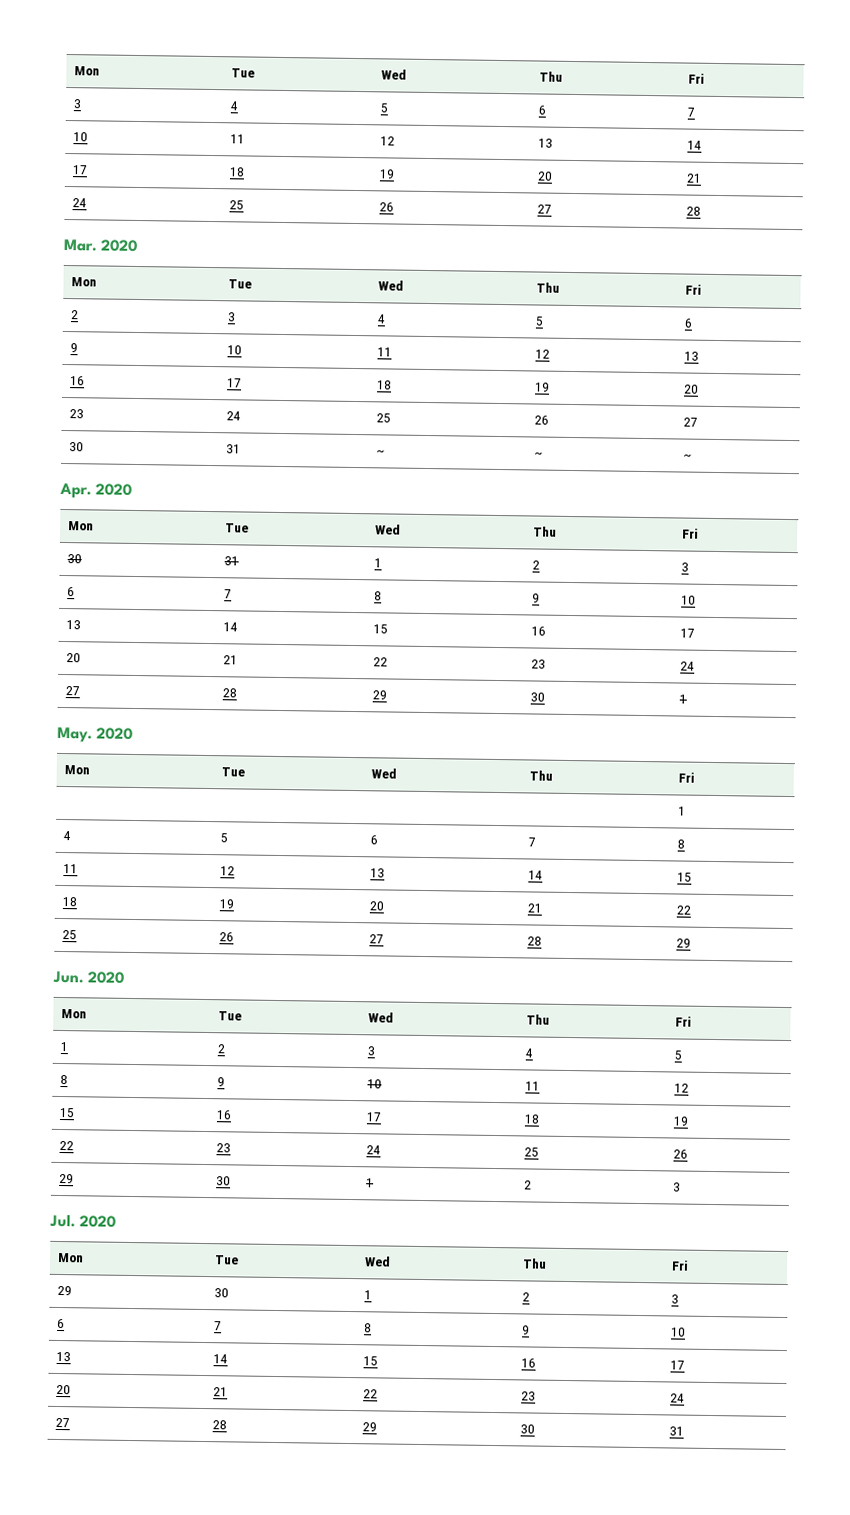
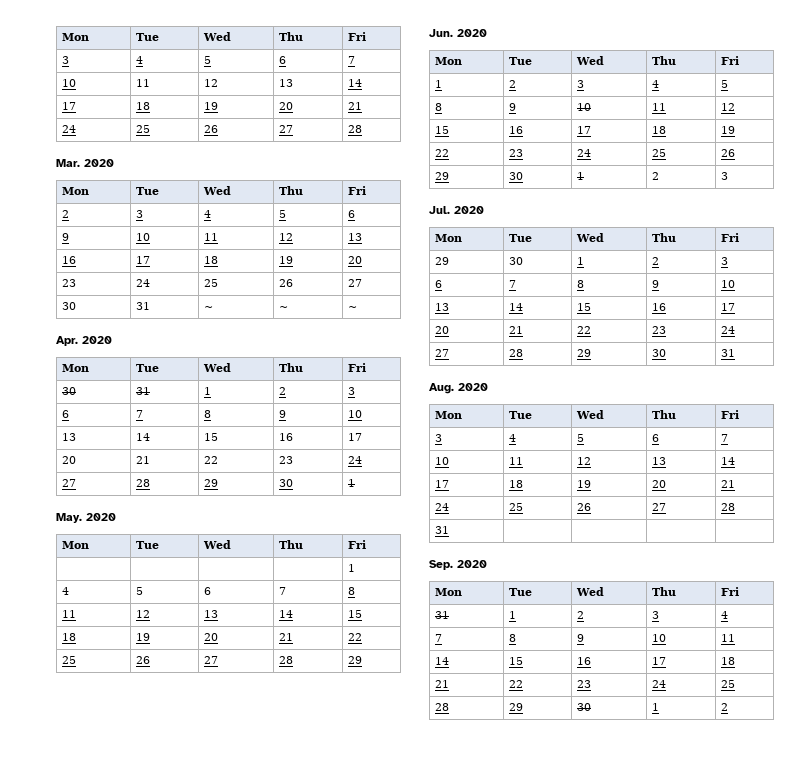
(684, 1431) none -> [429,383,488,394] [435,411,463,419] [509,411,533,419] [576,410,605,419] [652,410,677,419] [721,410,740,419] [435,434,443,442] [509,434,517,442] [577,434,585,442] [652,434,660,442] [721,434,729,442] [435,457,450,465] [509,457,524,465] [577,457,592,465] [652,457,667,465] [721,457,736,465] [435,480,450,488] [509,480,524,488] [577,480,592,488] [652,480,667,488] [721,480,736,488] [435,503,450,511] [509,503,524,511] [577,503,592,511] [652,503,667,511] [721,503,736,511] [435,526,450,534] [429,560,487,570] [435,588,463,596] [509,588,533,596] [576,587,605,596] [652,587,677,596] [721,587,740,596] [435,611,450,619] [509,611,517,619] [577,611,585,619] [652,611,660,619] [721,611,729,619] [435,634,443,642] [509,634,517,642] [577,634,585,642] [652,634,667,642] [721,634,736,642] [435,657,450,665] [509,657,524,665] [577,657,592,665] [652,657,667,665] [721,657,736,665] [435,680,450,688] [509,680,524,688] [577,680,592,688] [652,680,667,688] [721,680,736,688] [435,703,450,711] [509,703,524,711] [577,703,592,711] [652,703,660,711] [721,703,729,711] // Aug. 2020 // Mon | Tue | Wed | Thu | Fri // 3 | 4 | 5 | 6 | 7 // 10 | 11 | 12 | 13 | 14 // 17 | 18 | 19 | 20 | 21 // 24 | 25 | 26 | 27 | 28 // 31 | | | | // Sep. 2020 // Mon | Tue | Wed | Thu | Fri // 31 | 1 | 2 | 3 | 4 // 7 | 8 | 9 | 10 | 11 // 14 | 15 | 16 | 17 | 18 // 21 | 22 | 23 | 24 | 25 // 28 | 29 | 30 | 1 | 2

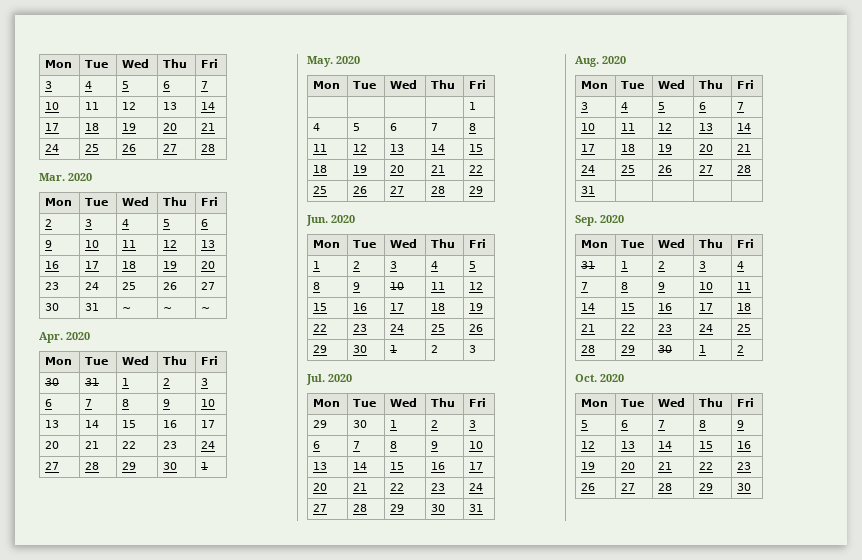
(729, 707) none -> [575,374,624,382] [581,399,609,407] [621,399,645,407] [658,398,686,407] [699,398,724,407] [737,398,755,407] [581,420,589,428] [621,420,629,428] [658,420,666,428] [699,420,707,428] [737,420,745,428] [581,441,596,449] [621,441,636,449] [658,441,673,449] [699,441,714,449] [737,441,752,449] [581,462,596,470] [621,462,636,470] [658,462,673,470] [699,462,714,470] [737,462,752,470] [581,483,596,491] [621,483,636,491] [658,483,673,491] [699,483,714,491] [737,483,752,491] // Oct. 2020 // Mon | Tue | Wed | Thu | Fri // 5 | 6 | 7 | 8 | 9 // 12 | 13 | 14 | 15 | 16 // 19 | 20 | 21 | 22 | 23 // 26 | 27 | 28 | 29 | 30

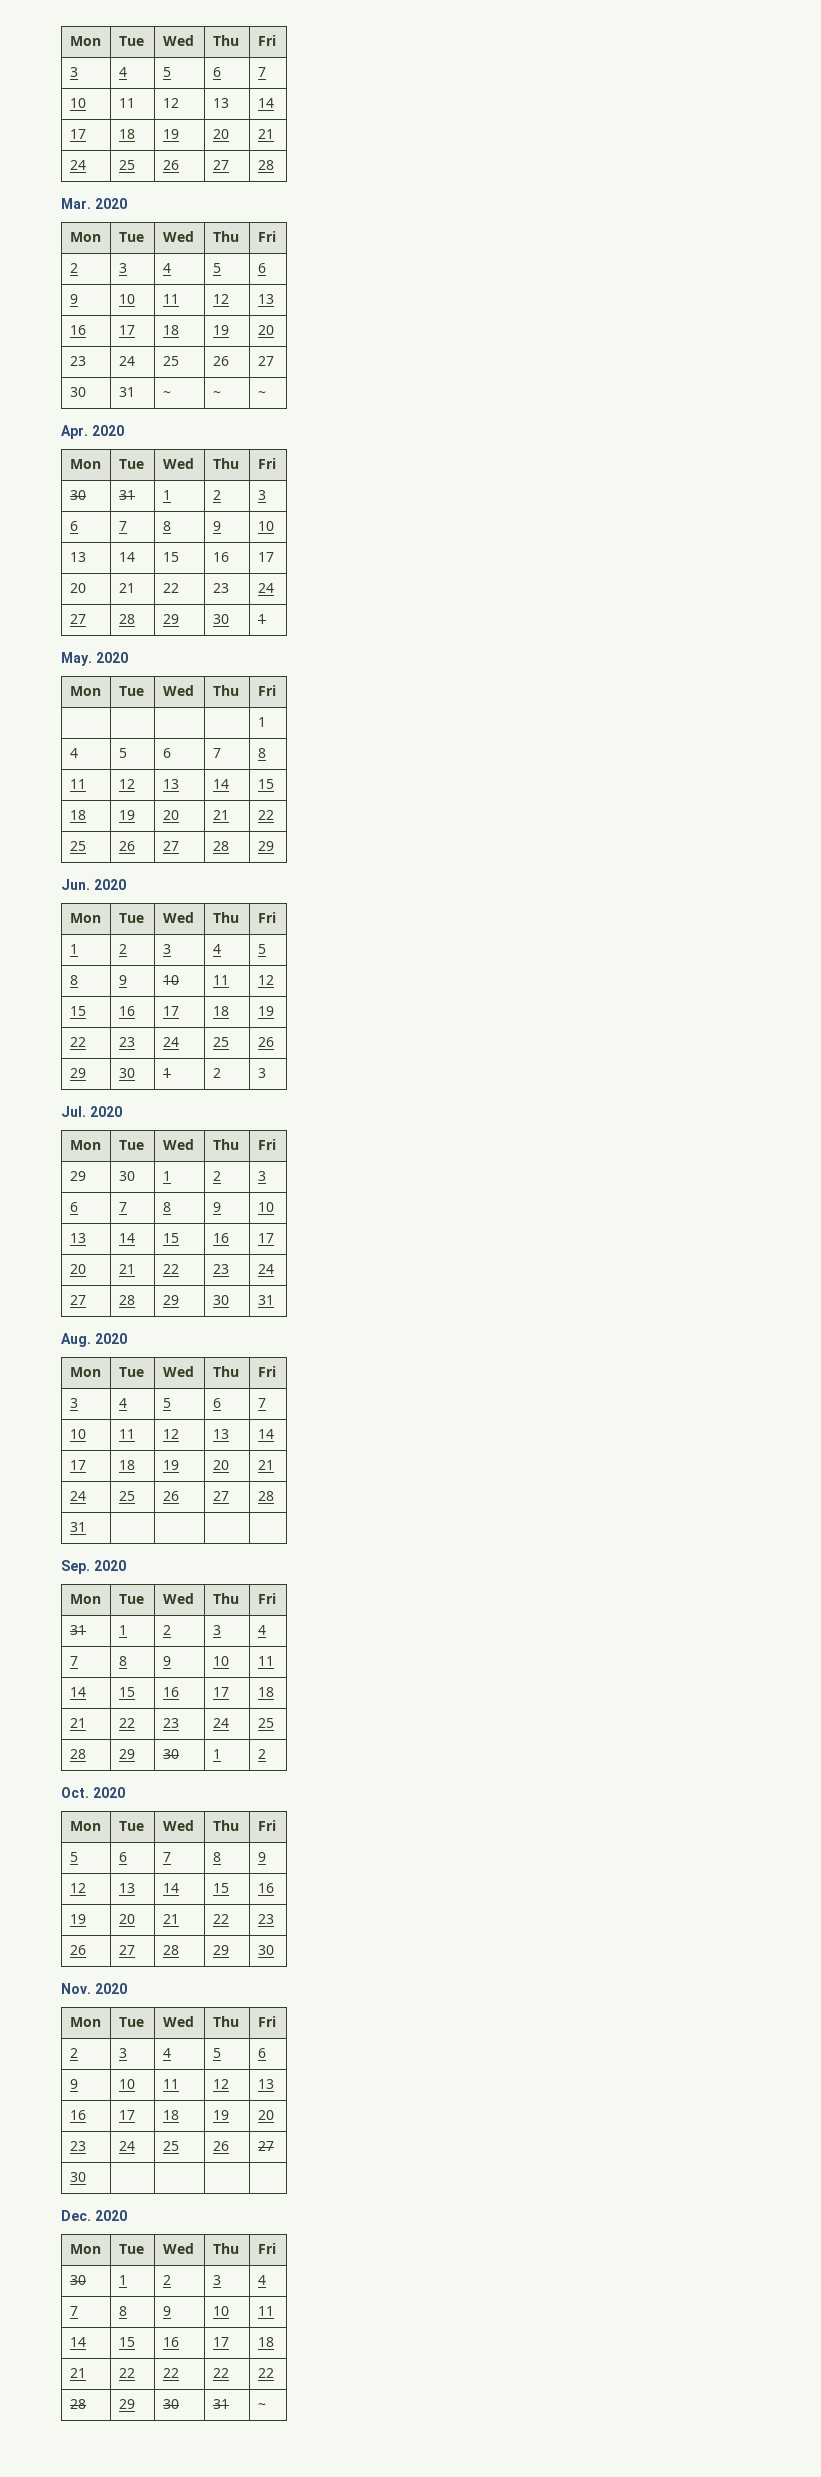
(752, 487) none -> [61,1983,127,1994] [69,2017,101,2027] [118,2017,144,2027] [162,2016,194,2027] [212,2016,239,2027] [257,2016,276,2027] [69,2048,78,2058] [118,2048,127,2058] [162,2048,171,2058] [212,2048,221,2058] [257,2048,266,2058] [69,2079,78,2089] [118,2079,135,2089] [162,2079,179,2089] [212,2079,229,2089] [257,2079,274,2089] [69,2110,86,2120] [118,2110,135,2120] [162,2110,179,2120] [212,2110,229,2120] [257,2110,274,2120] [69,2141,86,2151] [118,2141,135,2151] [162,2141,179,2151] [212,2141,229,2151] [257,2141,274,2151] [69,2172,86,2182] [61,2210,127,2221] [69,2244,101,2254] [118,2244,144,2254] [162,2243,194,2254] [212,2243,239,2254] [257,2243,276,2254] [69,2275,86,2285] [118,2275,127,2285] [162,2275,171,2285] [212,2275,221,2285] [257,2275,266,2285] [69,2306,78,2316] [118,2306,127,2316] [162,2306,171,2316] [212,2306,229,2316] [257,2306,274,2316] [69,2337,86,2347] [118,2337,135,2347] [162,2337,179,2347] [212,2337,229,2347] [257,2337,274,2347] [69,2368,86,2378] [118,2368,135,2378] [162,2368,179,2378] [212,2368,229,2378] [257,2368,274,2378] [69,2399,86,2409] [118,2399,135,2409] [162,2399,179,2409] [212,2399,229,2409] [257,2403,266,2409] // Nov. 2020 // Mon | Tue | Wed | Thu | Fri // 2 | 3 | 4 | 5 | 6 // 9 | 10 | 11 | 12 | 13 // 16 | 17 | 18 | 19 | 20 // 23 | 24 | 25 | 26 | 27 // 30 | | | | // Dec. 2020 // Mon | Tue | Wed | Thu | Fri // 30 | 1 | 2 | 3 | 4 // 7 | 8 | 9 | 10 | 11 // 14 | 15 | 16 | 17 | 18 // 21 | 22 | 22 | 22 | 22 // 28 | 29 | 30 | 31 | ~

